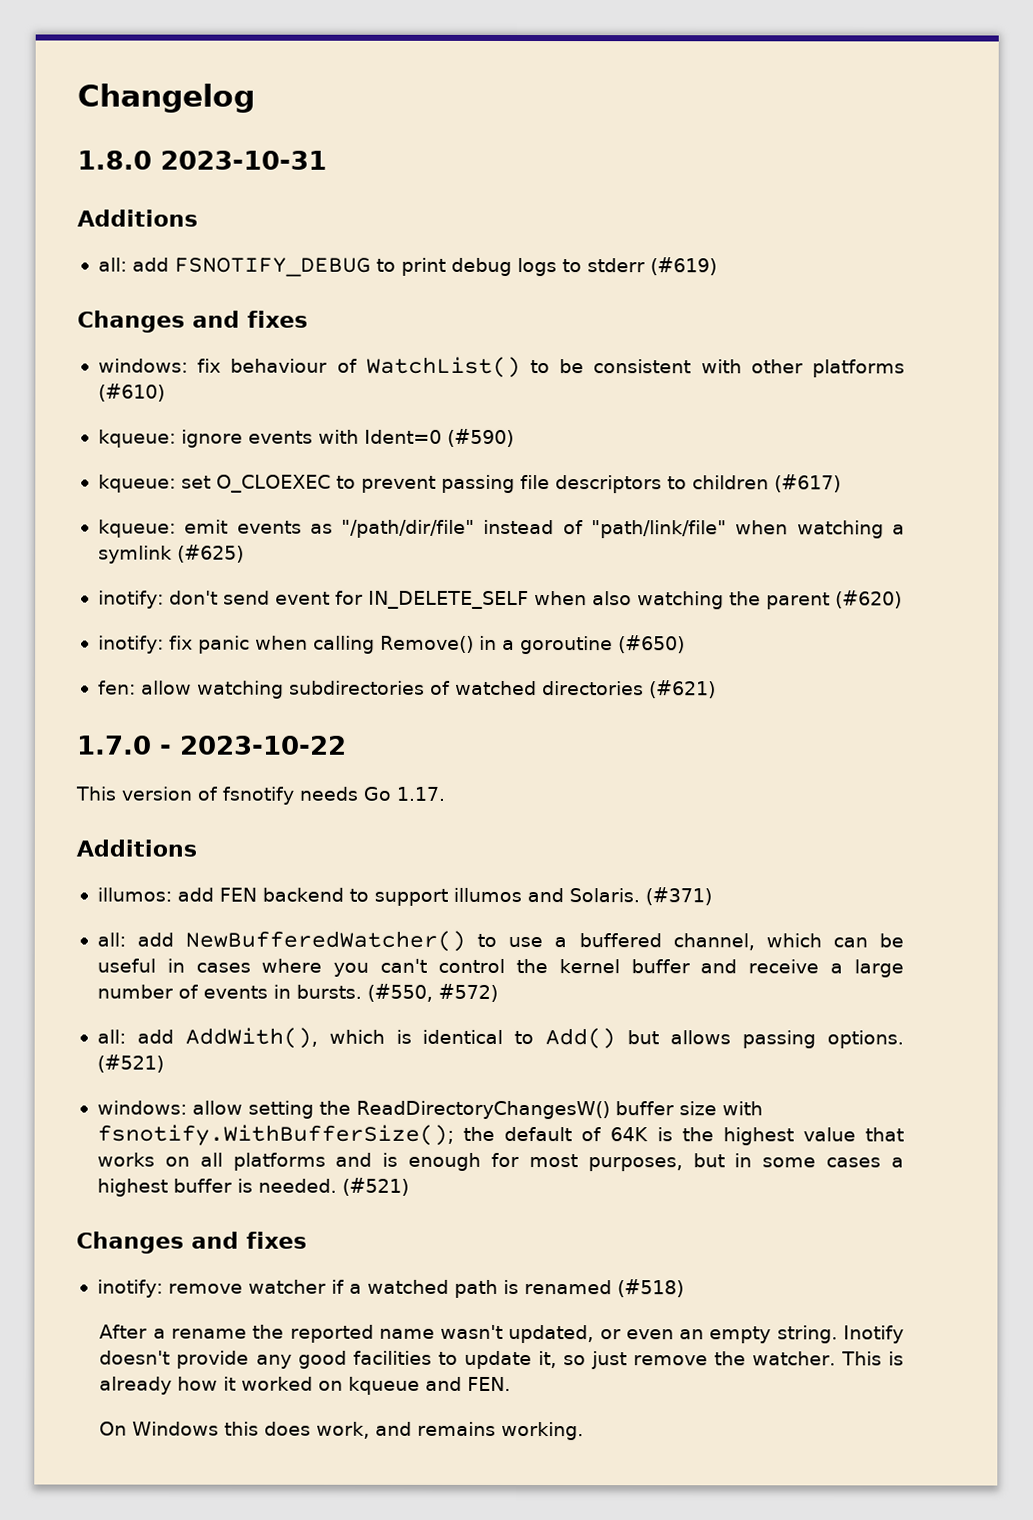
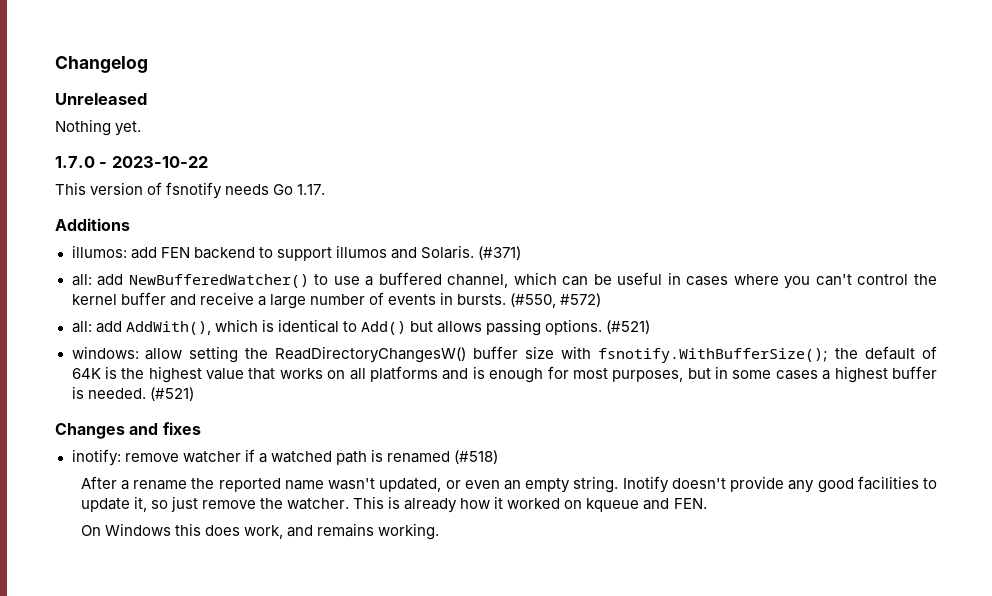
[77,150,327,170] [77,209,198,227] [97,257,717,277] [77,310,308,333] [97,356,906,379] [97,383,165,402] [97,428,514,448] [97,474,841,494] [97,519,905,539] [97,544,244,564] [97,590,902,610] [97,635,685,655] [97,680,716,699] 1.8.0 2023-10-31 // Additions // all: add FSNOTIFY_DEBUG to print debug logs to stderr (#619) // Changes and fixes // windows: fix behaviour of WatchList() to be consistent with other platforms (#610) // kqueue: ignore events with Ident=0 (#590) // kqueue: set O_CLOEXEC to prevent passing file descriptors to children (#617) // kqueue: emit events as "/path/dir/file" instead of "path/link/file" when watching a symlink (#625) // inotify: don't send event for IN_DELETE_SELF when also watching the parent (#620) // inotify: fix panic when calling Remove() in a goroutine (#650) // fen: allow watching subdirectories of watched directories (#621) -> [55,93,147,105] [55,119,142,136] Unreleased // Nothing yet.

